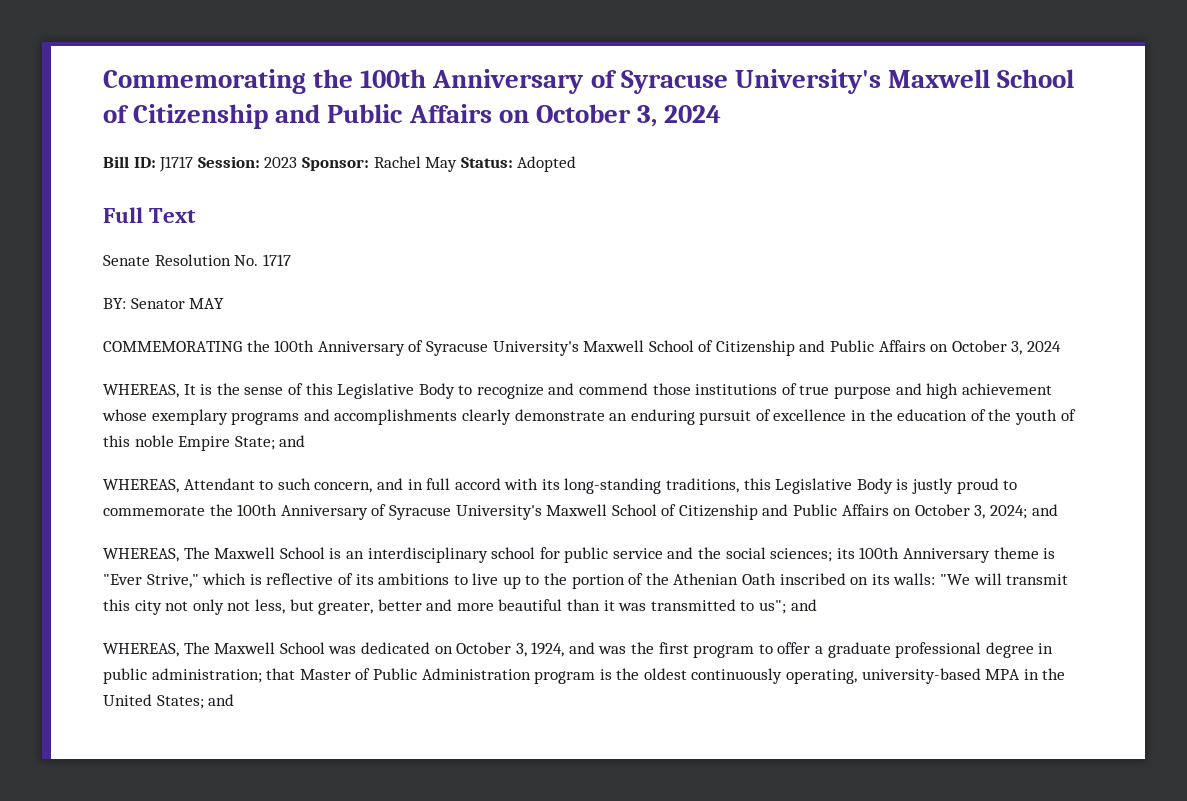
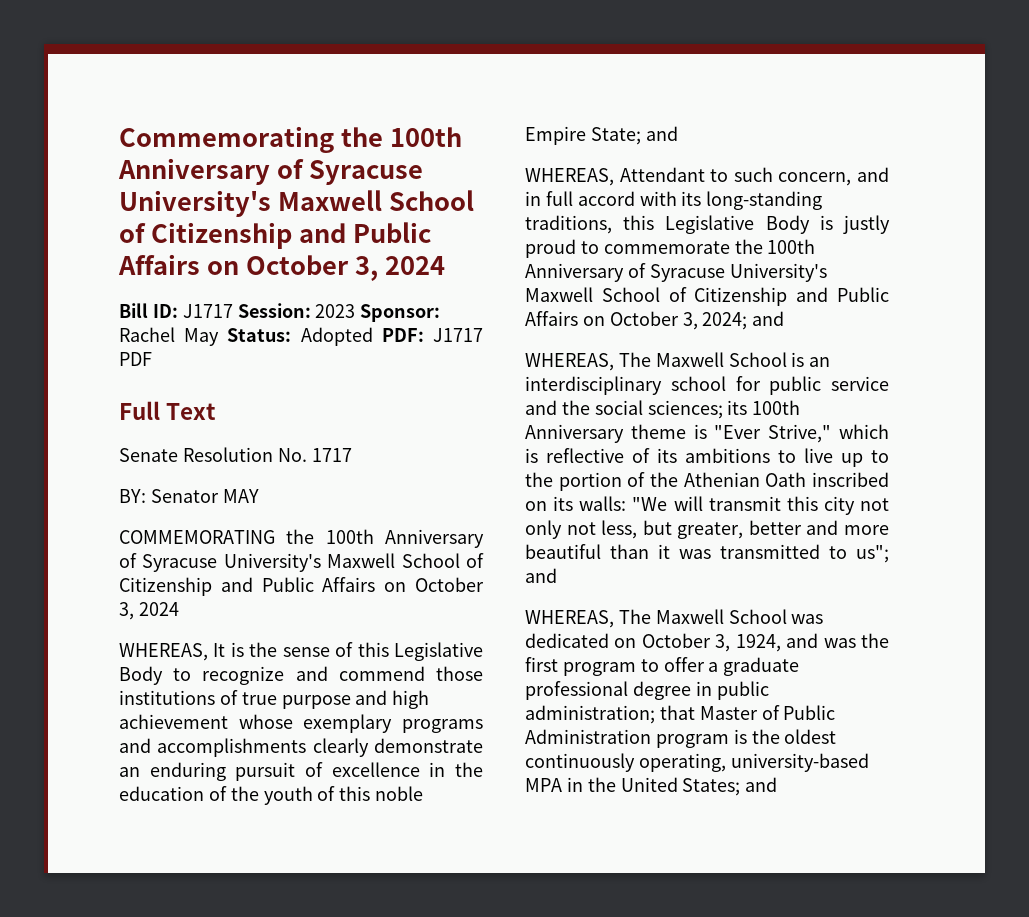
(577, 164) none -> [381,328,483,342] [119,352,152,366] PDF: J1717 PDF

